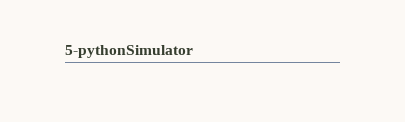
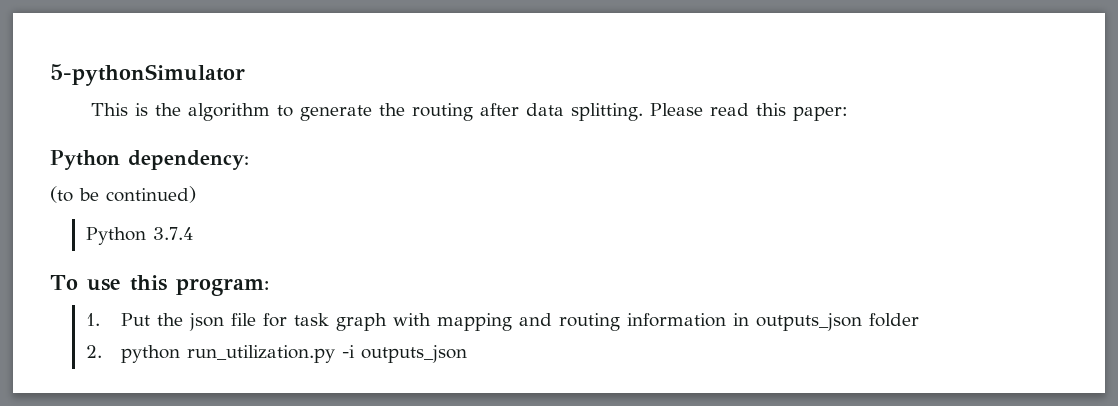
(193, 51) none -> [90,103,848,121] [50,150,249,170] [50,186,196,203] [85,227,193,245] [50,275,269,296] [85,313,920,331] [85,345,468,363] // This is the algorithm to generate the routing after data splitting. Please read this paper: // Python dependency: // (to be continued) // Python 3.7.4 // To use this program: // 1. Put the json file for task graph with mapping and routing information in outputs_json folder // 2. python run_utilization.py -i outputs_json

